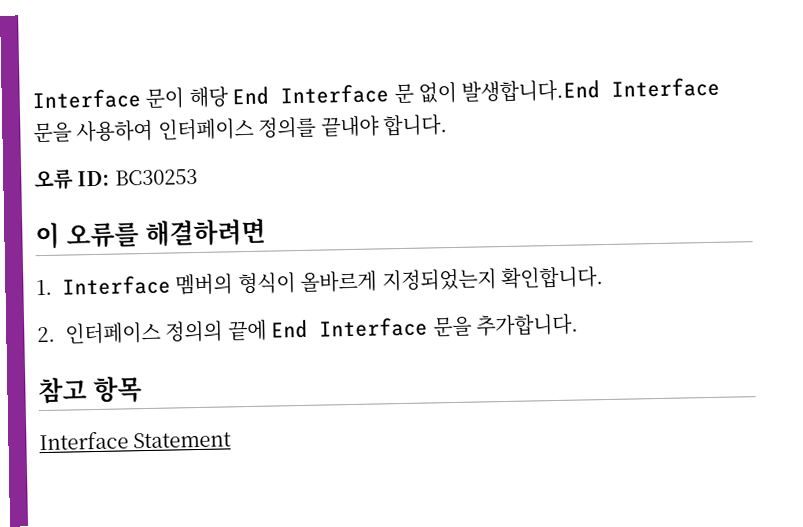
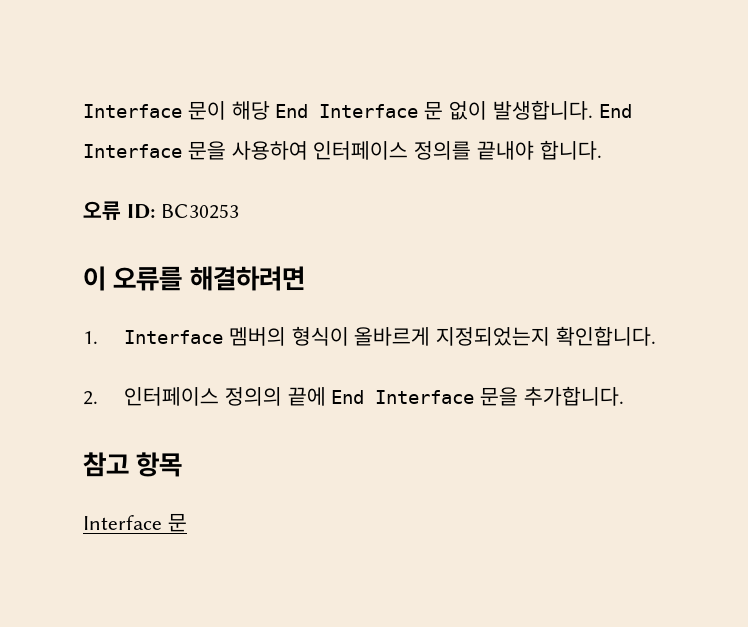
[461,79,601,103] 발생합니다.End -> [492,100,632,120] 발생합니다. End
[133,431,233,449] Statement -> [167,513,187,532] 문

